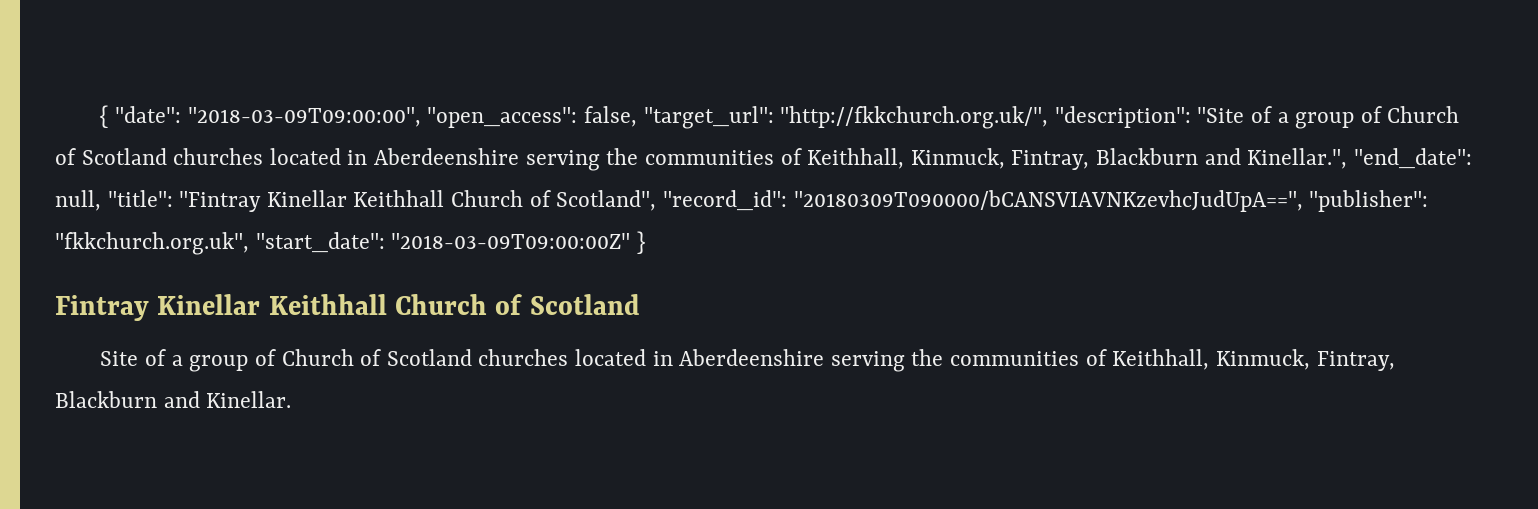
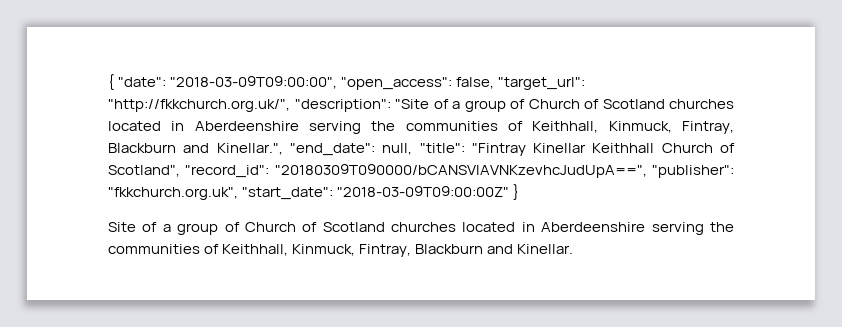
[55,294,640,321] // Fintray Kinellar Keithhall Church of Scotland -> (520, 192) none

